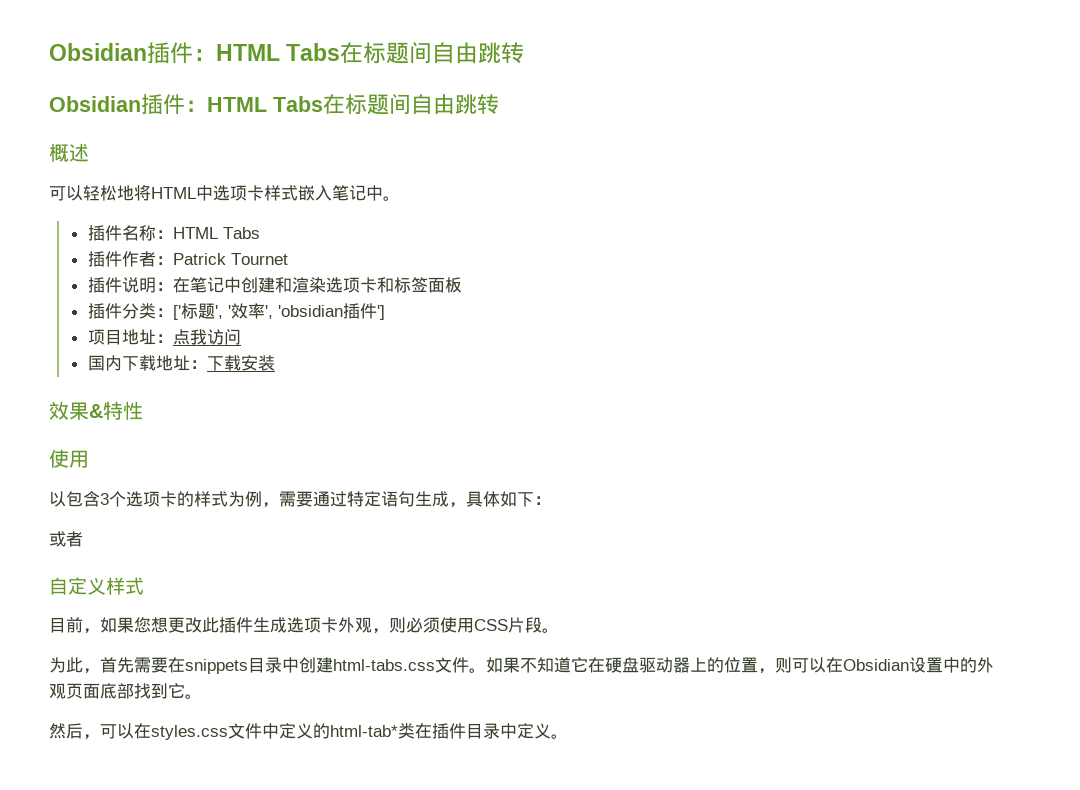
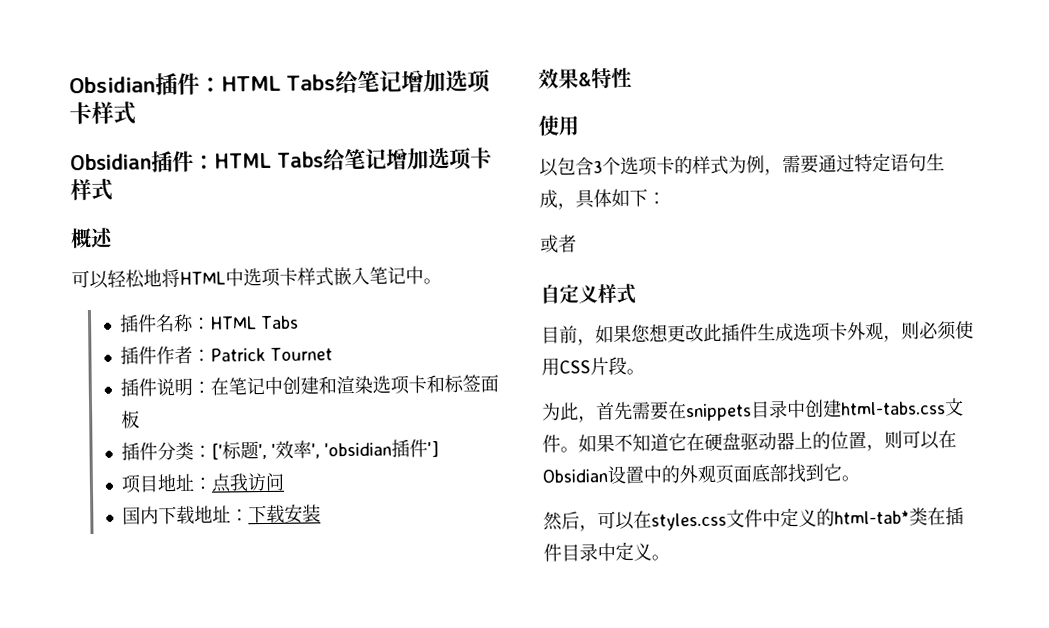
[49,42,525,64] [49,93,499,115] Obsidian插件：HTML Tabs在标题间自由跳转 // Obsidian插件：HTML Tabs在标题间自由跳转 -> [69,69,491,96] [69,101,136,125] [70,147,492,173] [70,178,113,201] Obsidian插件：HTML Tabs给笔记增加选项卡样式 // Obsidian插件：HTML Tabs给笔记增加选项卡样式

